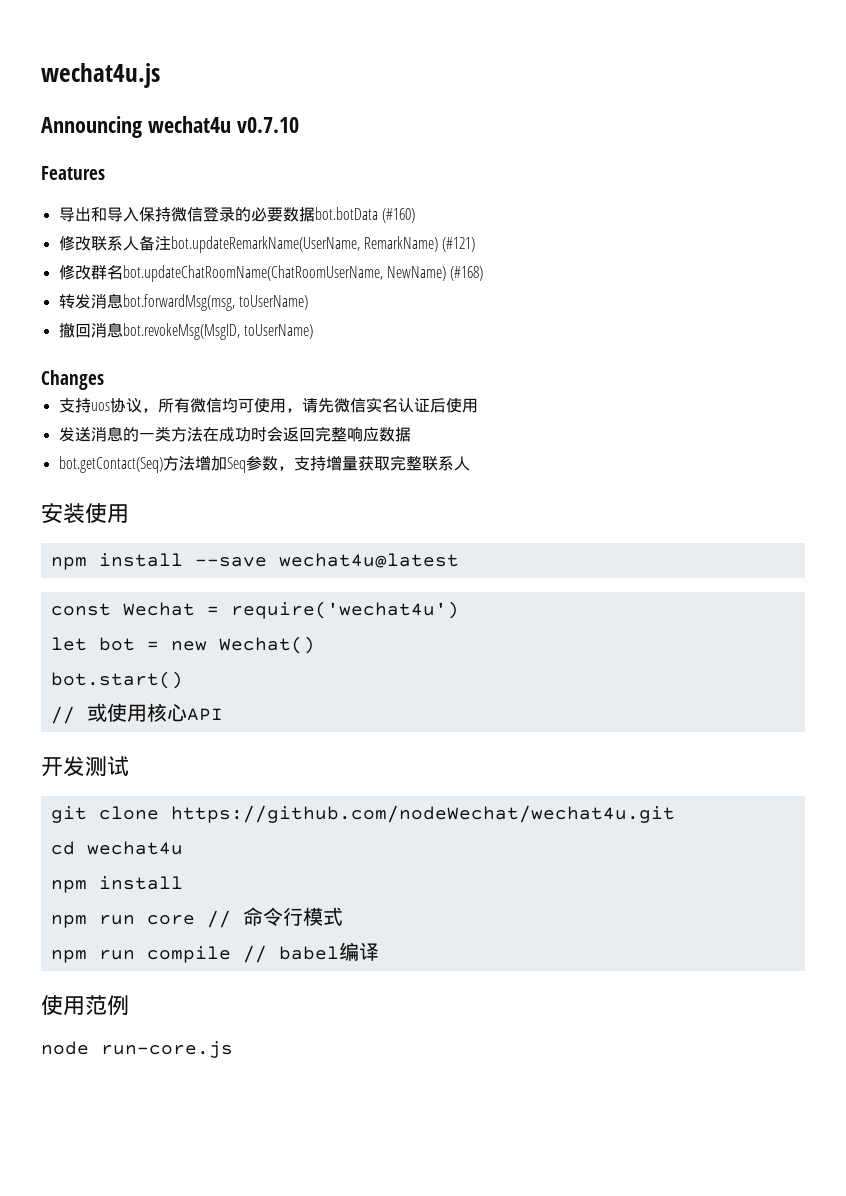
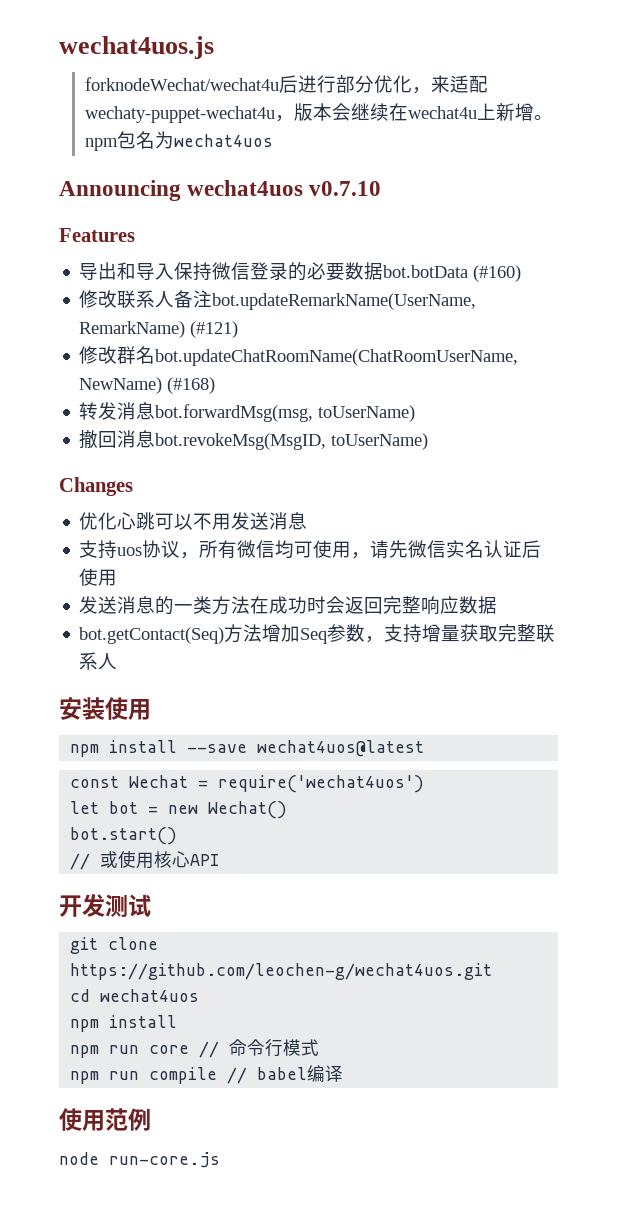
[41,63,160,88] wechat4u.js -> [59,36,214,59] [84,75,488,94] [84,103,553,123] [84,131,273,151] wechat4uos.js // forknodeWechat/wechat4u后进行部分优化，来适配wechaty-puppet-wechat4u，版本会继续在wechat4u上新增。npm包名为wechat4uos
[147,116,231,133] wechat4u -> [187,180,304,196] wechat4uos
(104, 380) none -> [79,512,308,530] // 优化心跳可以不用发送消息
[278,553,459,568] wechat4u@latest -> [257,740,425,757] wechat4uos@latest
[230,601,459,619] require('wechat4u') -> [218,775,425,793] require('wechat4uos')
[170,805,675,823] https://github.com/nodeWechat/wechat4u.git -> [70,963,493,980] https://github.com/leochen-g/wechat4uos.git
[86,841,183,855] wechat4u -> [100,989,200,1002] wechat4uos

